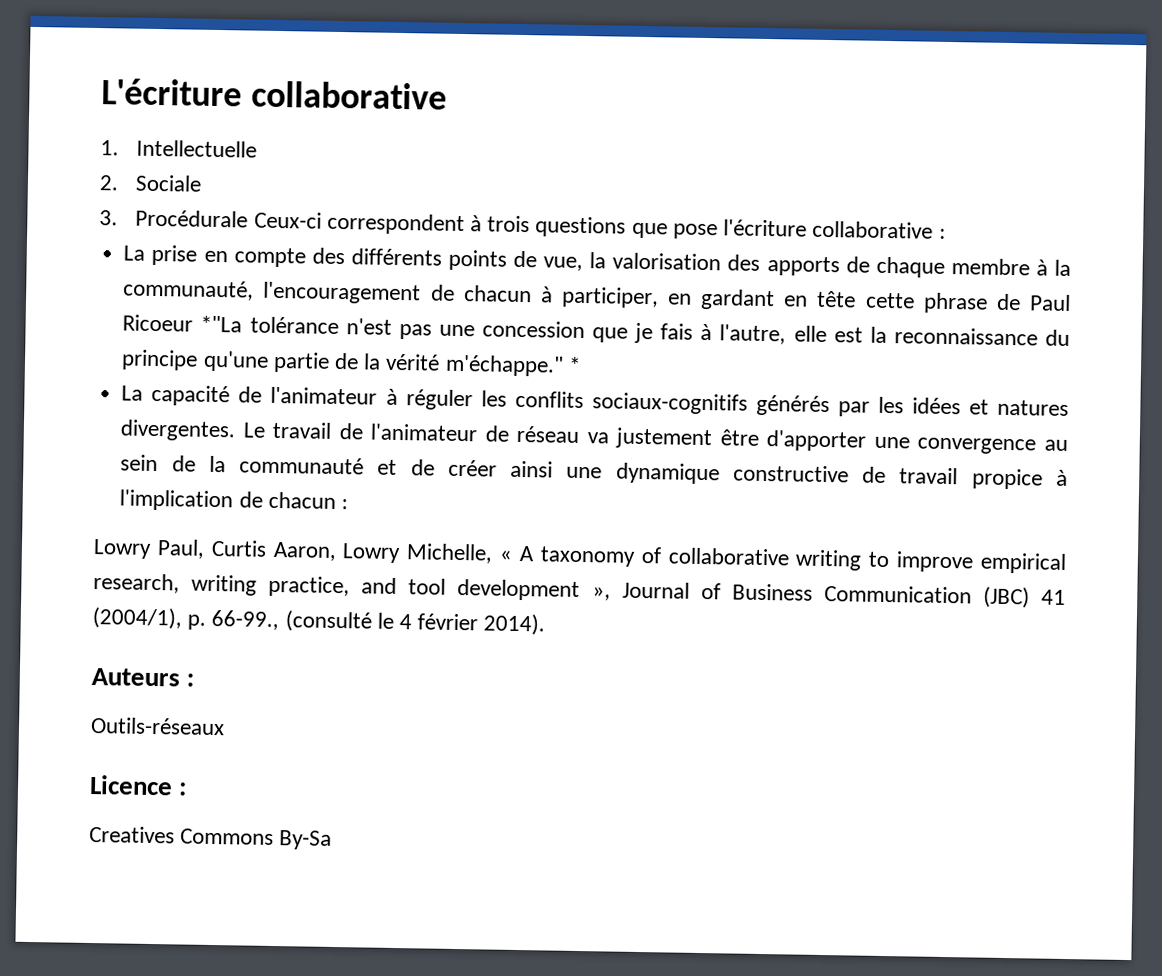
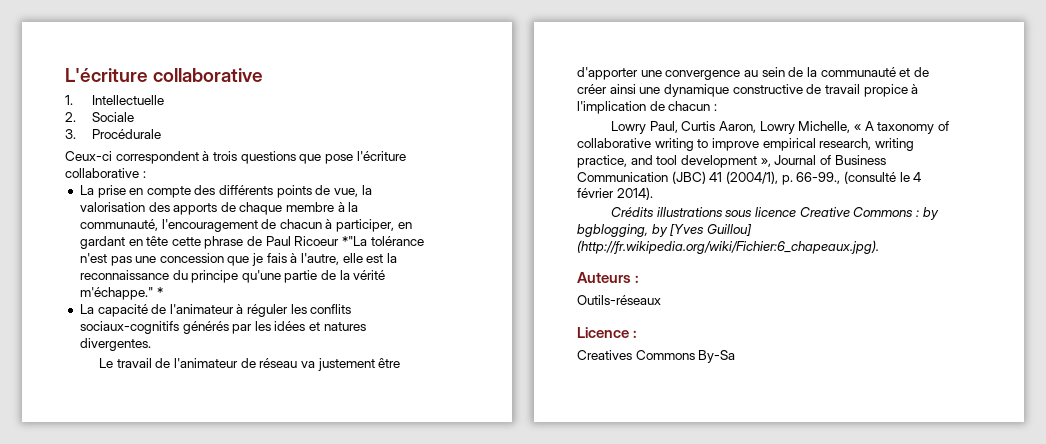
(249, 218) none -> (161, 134) //
(237, 430) none -> (151, 344) //
(546, 624) none -> [611,207,939,220] [577,224,752,237] [577,240,879,254] // Crédits illustrations sous licence Creative Commons : by bgblogging, by [Yves Guillou] (http://fr.wikipedia.org/wiki/Fichier:6_chapeaux.jpg).

